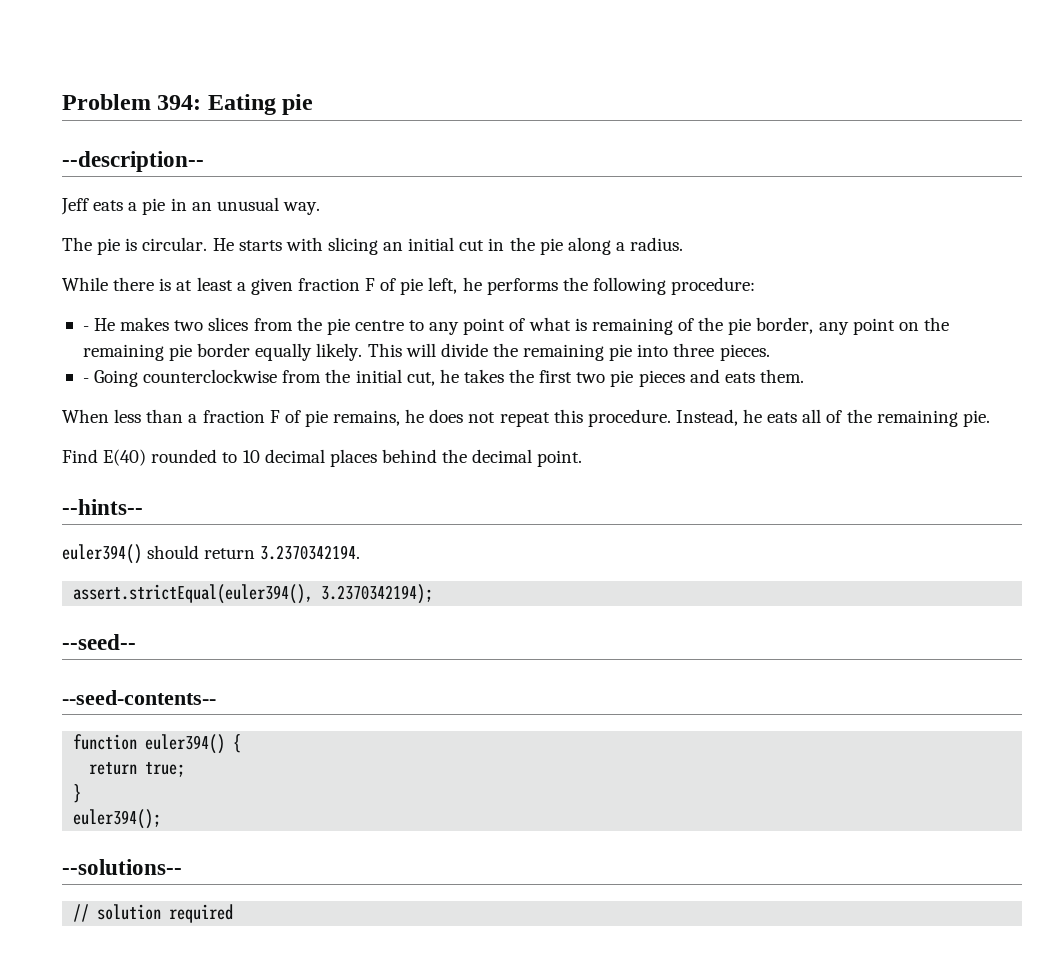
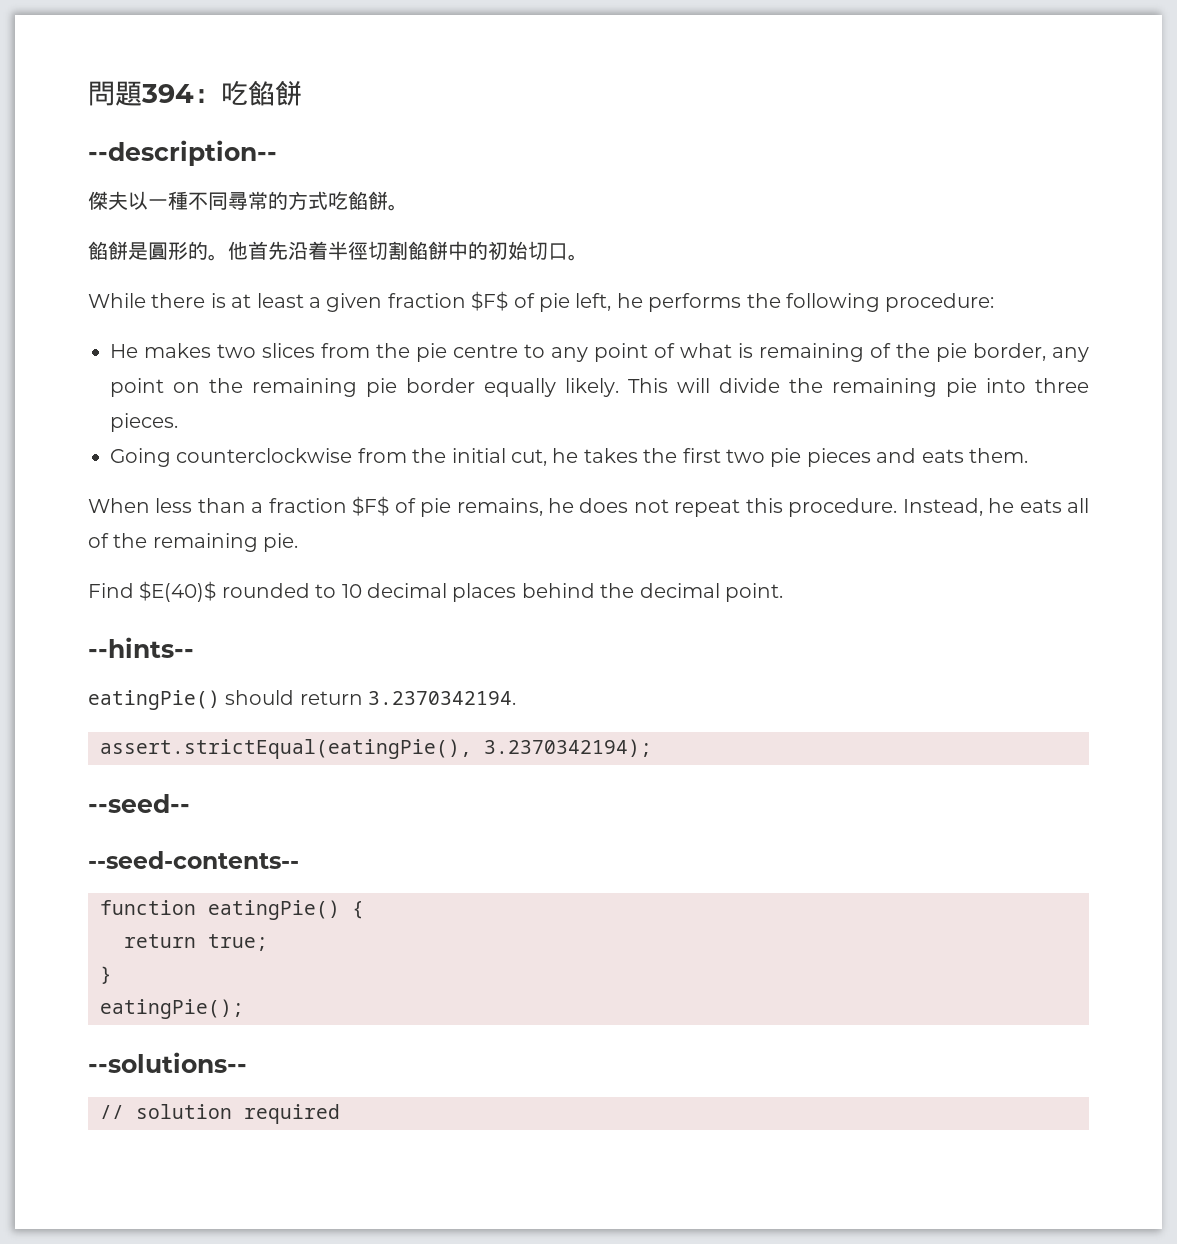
[62,94,314,115] [62,151,204,172] [61,197,320,215] [62,237,684,255] Problem 394: Eating pie // --description-- // Jeff eats a pie in an unusual way. // The pie is circular. He starts with slicing an initial cut in the pie along a radius. -> [88,80,302,106] [88,140,277,166] [88,191,408,211] [88,241,588,261] 問題394：吃餡餅 // --description-- // 傑夫以一種不同尋常的方式吃餡餅。 // 餡餅是圓形的。他首先沿着半徑切割餡餅中的初始切口。
[365,278,376,291] F -> [471,291,509,311] $F$
[82,326,89,331] - -> (995, 302) none
[82,378,89,383] - -> (178, 422) none
[269,410,280,423] F -> [352,496,390,516] $F$
[103,449,147,466] E(40) -> [139,581,217,602] $E(40)$
[62,544,142,564] euler394() -> [88,690,220,710] eatingPie()
[73,584,314,604] assert.strictEqual(euler394(), -> [100,739,472,759] assert.strictEqual(eatingPie(),
[145,734,226,754] euler394() -> [208,900,340,920] eatingPie()
[73,809,162,829] euler394(); -> [100,999,244,1019] eatingPie();

